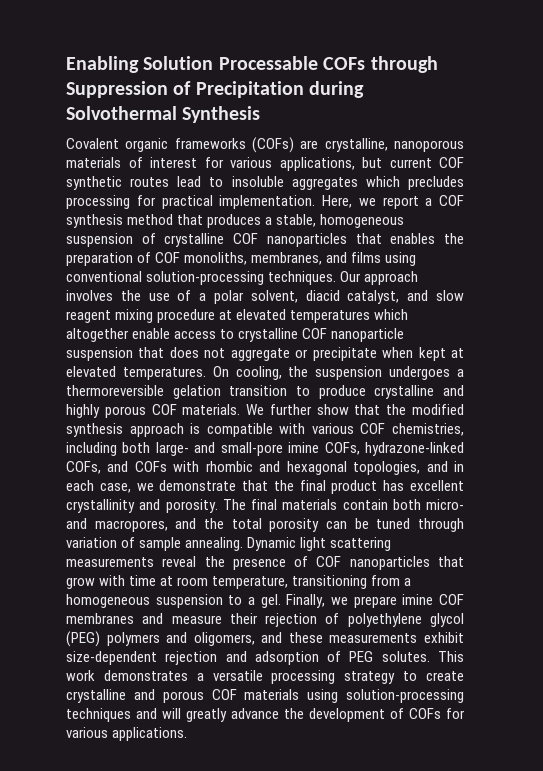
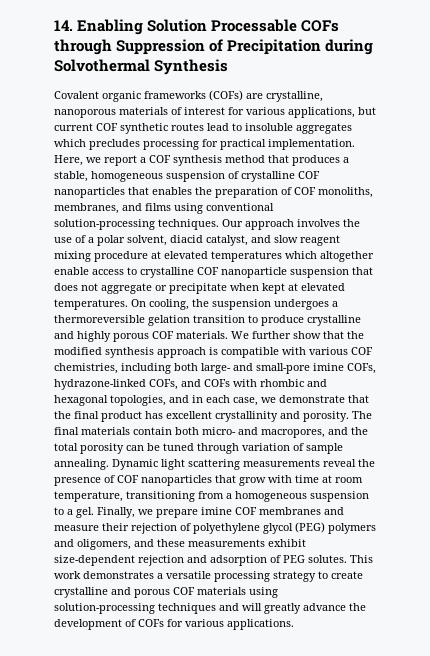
(66, 64) none -> [54,20,73,31] 14.

